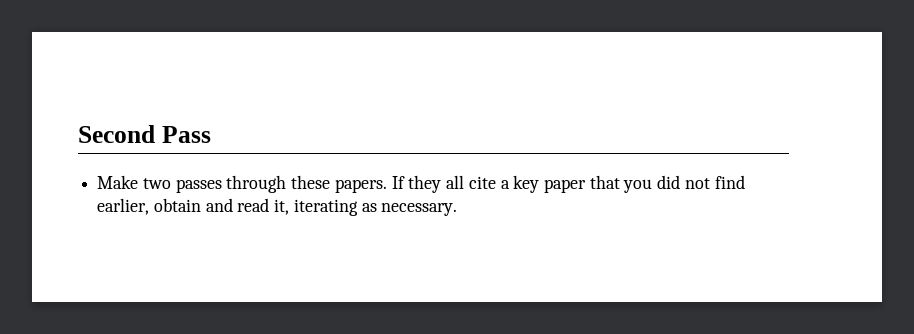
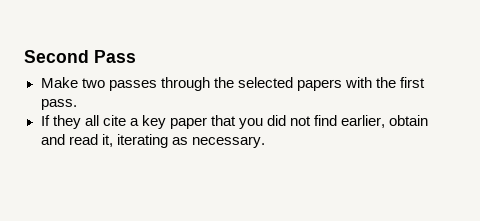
[291,175,387,193] these papers. -> [213,77,425,91] [40,99,77,110] the selected papers with the first pass. //

